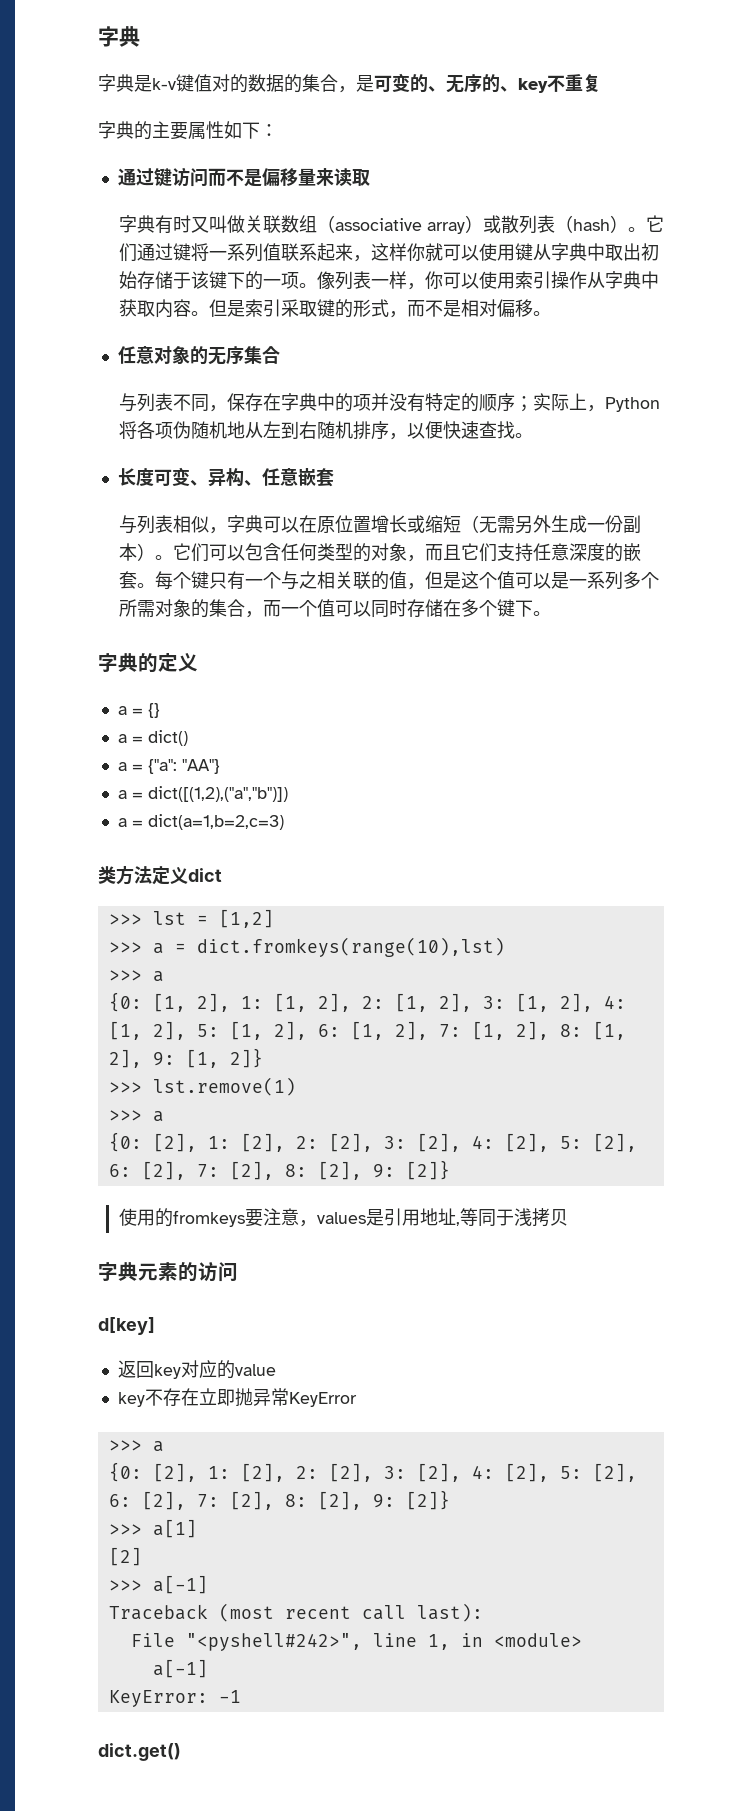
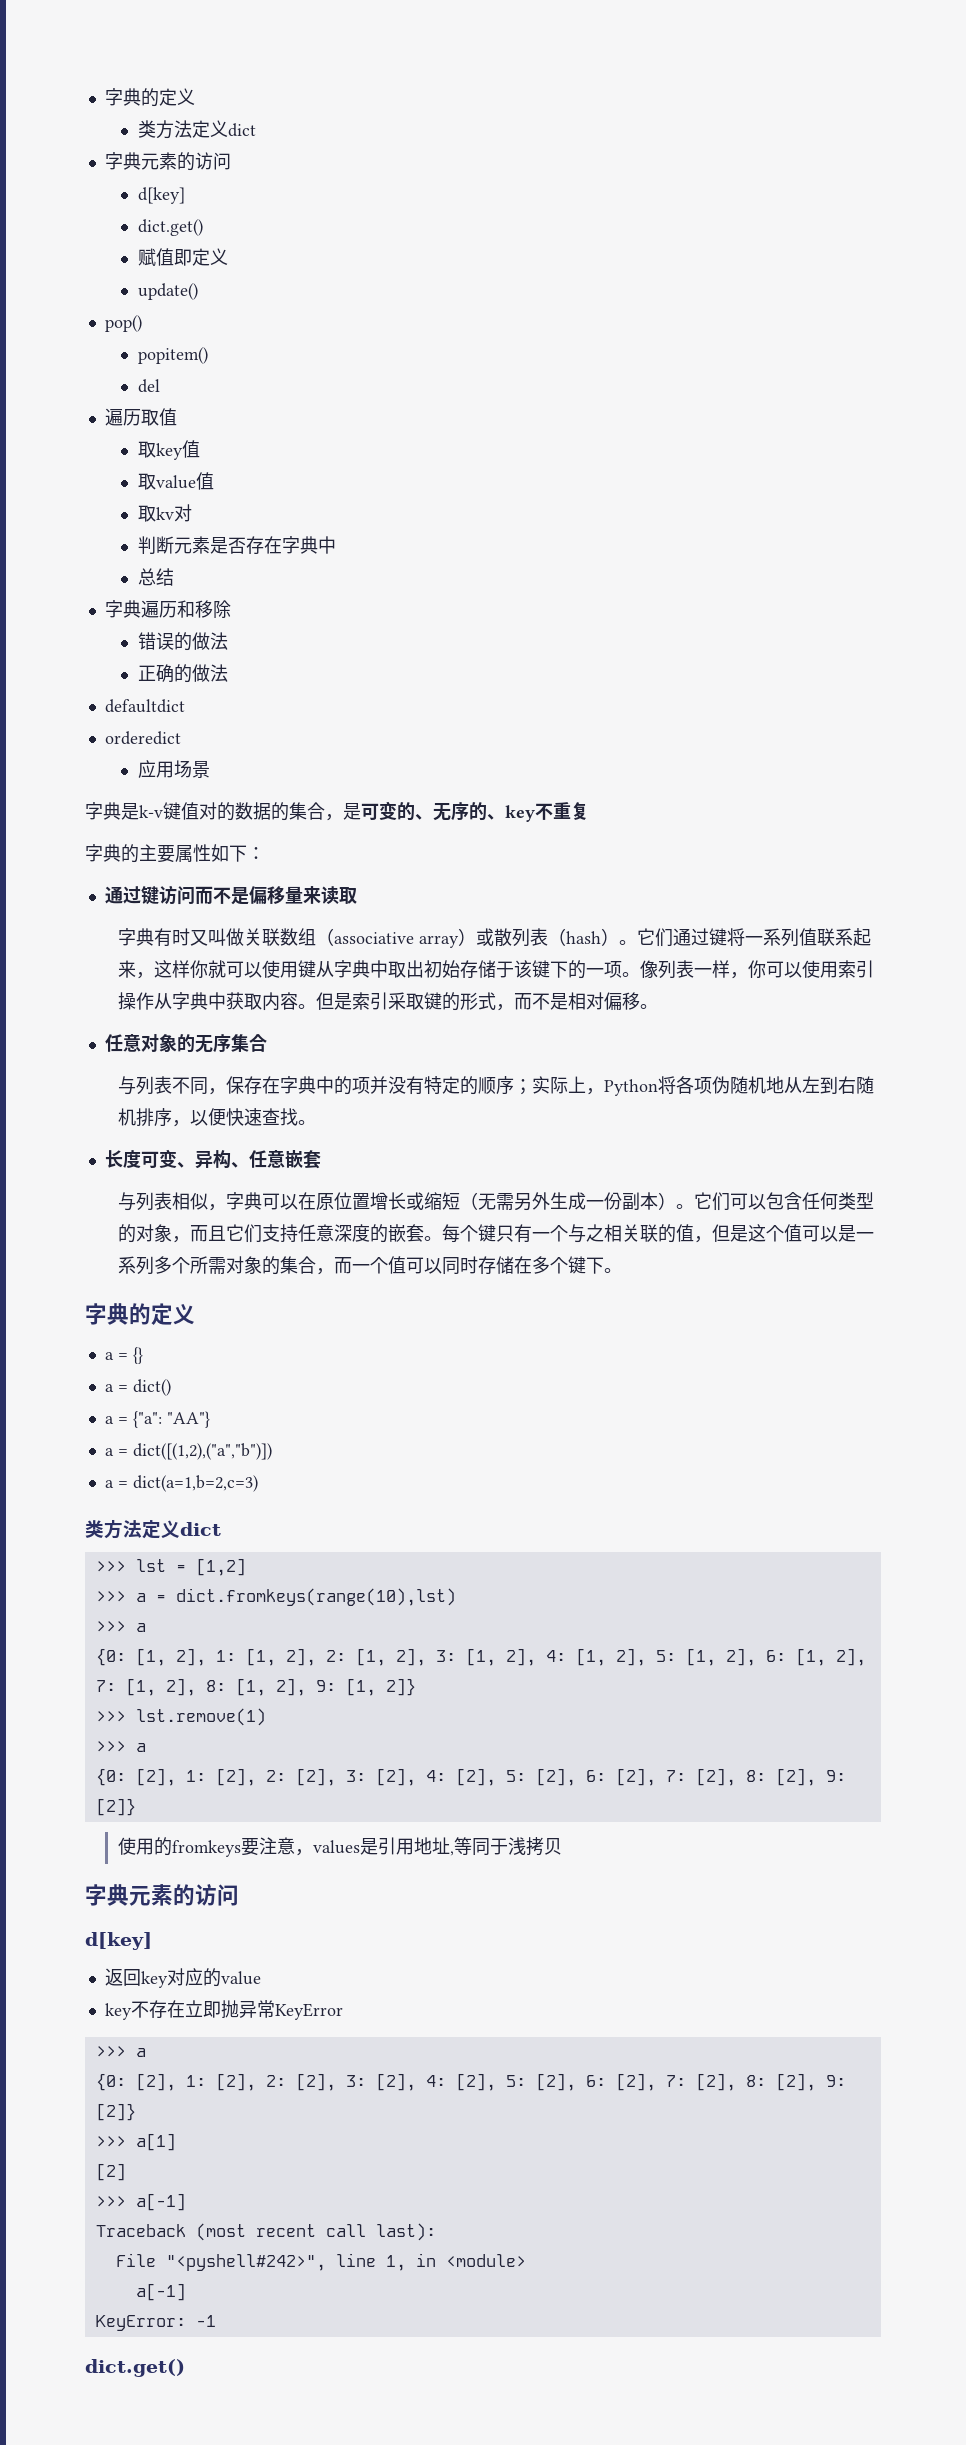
[98,26,140,47] 字典 -> [104,88,195,107] [137,120,256,139] [104,152,231,171] [137,187,185,204] [137,219,203,236] [137,248,228,266] [137,283,198,300] [104,315,142,332] [137,347,208,364] [137,379,160,393] [104,408,177,426] [137,440,200,460] [137,472,214,490] [137,504,192,522] [137,536,336,554] [137,568,174,586] [104,600,231,618] [137,632,228,651] [137,664,228,683] [104,699,185,713] [104,731,181,745] [137,760,210,778] 字典的定义 // 类方法定义dict // 字典元素的访问 // d[key] // dict.get() // 赋值即定义 // update() // pop() // popitem() // del // 遍历取值 // 取key值 // 取value值 // 取kv对 // 判断元素是否存在字典中 // 总结 // 字典遍历和移除 // 错误的做法 // 正确的做法 // defaultdict // orderedict // 应用场景

